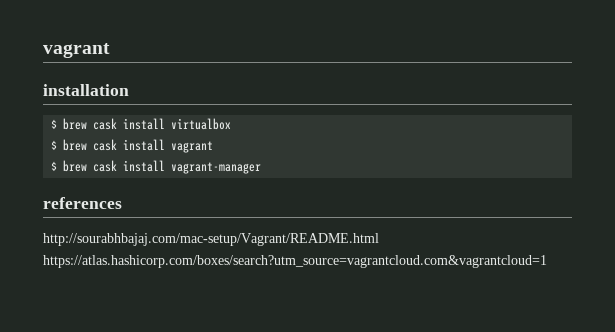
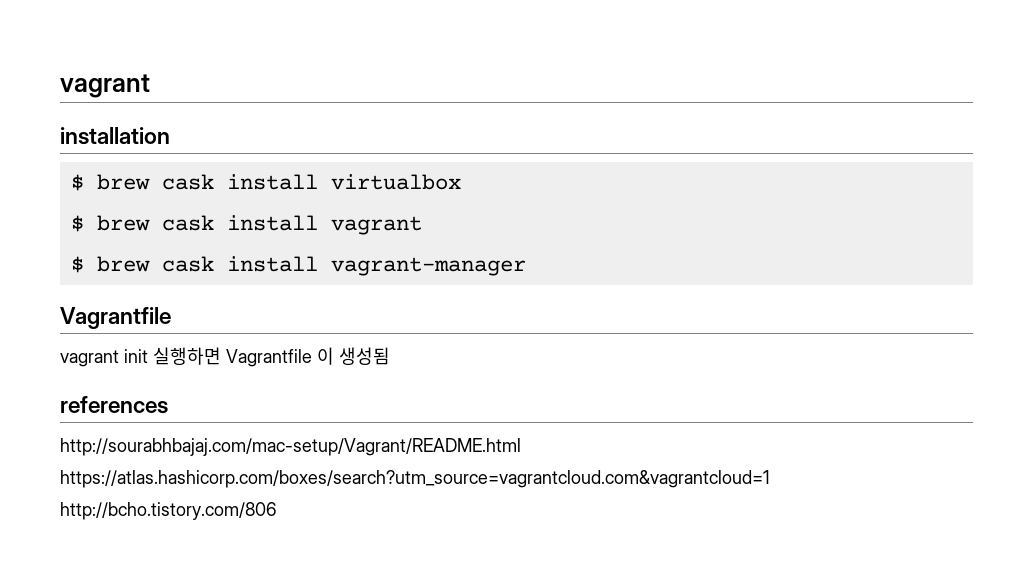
(262, 168) none -> [60,307,171,329] [60,347,390,367] // Vagrantfile // vagrant init 실행하면 Vagrantfile 이 생성됨
(547, 261) none -> [60,502,277,520] http://bcho.tistory.com/806

